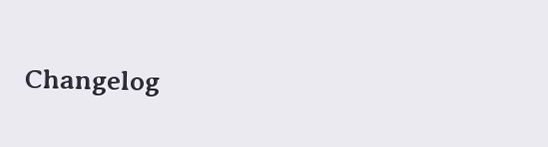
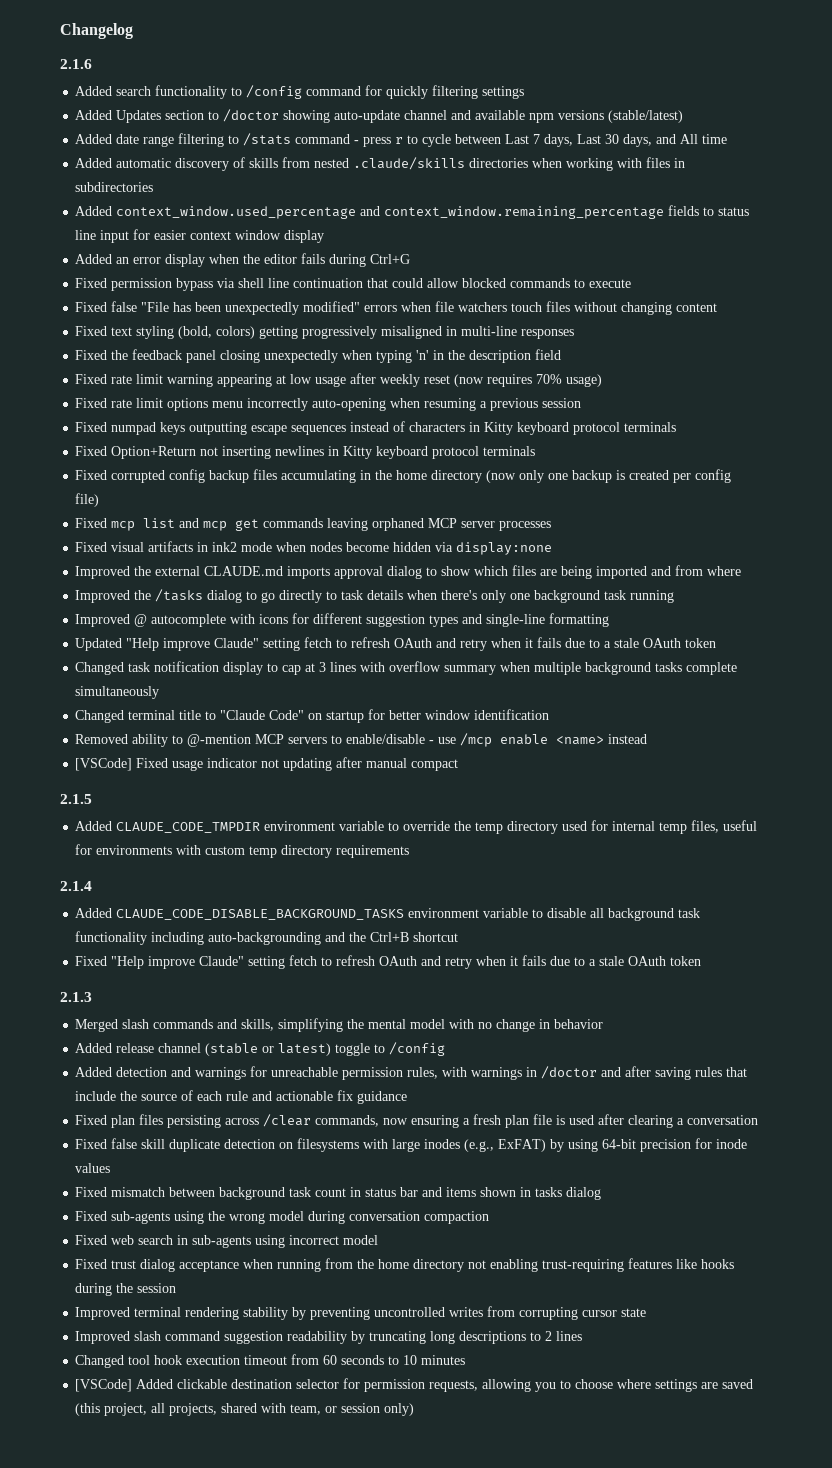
(161, 82) none -> [60,59,92,69] [75,85,525,99] [75,109,684,123] [75,133,728,147] [75,157,686,171] [75,182,154,192] [75,205,750,219] [75,229,325,243] [75,253,411,267] [75,278,632,291] [75,301,718,315] [75,326,575,339] [75,349,562,363] [75,373,603,387] [75,398,582,411] [75,421,677,435] [75,446,536,459] [75,469,732,483] [75,493,100,507] [75,518,552,531] [75,541,553,555] [75,565,742,579] [75,589,675,603] [75,613,610,627] [75,637,717,651] [75,661,738,675] [75,686,160,699] [75,709,550,723] [75,733,648,747] [75,757,459,771] [60,794,92,804] [75,820,758,834] [75,844,410,858] [60,881,92,891] [75,908,701,921] [75,931,459,945] [75,955,702,969] [60,992,92,1002] [75,1018,604,1032] [75,1042,446,1056] [75,1066,748,1080] [75,1090,408,1104] [75,1114,759,1128] [75,1138,748,1152] [75,1163,111,1173] [75,1187,602,1200] [75,1211,490,1224] [75,1235,379,1248] [75,1258,735,1272] [75,1283,177,1296] [75,1306,647,1320] [75,1331,583,1344] [75,1354,466,1368] [75,1378,754,1392] [75,1403,415,1416] // 2.1.6 // Added search functionality to /config command for quickly filtering settings // Added Updates section to /doctor showing auto-update channel and available npm versions (stable/latest) // Added date range filtering to /stats command - press r to cycle between Last 7 days, Last 30 days, and All time // Added automatic discovery of skills from nested .claude/skills directories when working with files in subdirectories // Added context_window.used_percentage and context_window.remaining_percentage fields to status line input for easier context window display // Added an error display when the editor fails during Ctrl+G // Fixed permission bypass via shell line continuation that could allow blocked commands to execute // Fixed false "File has been unexpectedly modified" errors when file watchers touch files without changing content // Fixed text styling (bold, colors) getting progressively misaligned in multi-line responses // Fixed the feedback panel closing unexpectedly when typing 'n' in the description field // Fixed rate limit warning appearing at low usage after weekly reset (now requires 70% usage) // Fixed rate limit options menu incorrectly auto-opening when resuming a previous session // Fixed numpad keys outputting escape sequences instead of characters in Kitty keyboard protocol terminals // Fixed Option+Return not inserting newlines in Kitty keyboard protocol terminals // Fixed corrupted config backup files accumulating in the home directory (now only one backup is created per config file) // Fixed mcp list and mcp get commands leaving orphaned MCP server processes // Fixed visual artifacts in ink2 mode when nodes become hidden via display:none // Improved the external CLAUDE.md imports approval dialog to show which files are being imported and from where // Improved the /tasks dialog to go directly to task details when there's only one background task running // Improved @ autocomplete with icons for different suggestion types and single-line formatting // Updated "Help improve Claude" setting fetch to refresh OAuth and retry when it fails due to a stale OAuth token // Changed task notification display to cap at 3 lines with overflow summary when multiple background tasks complete simultaneously // Changed terminal title to "Claude Code" on startup for better window identification // Removed ability to @-mention MCP servers to enable/disable - use /mcp enable <name> instead // [VSCode] Fixed usage indicator not updating after manual compact // 2.1.5 // Added CLAUDE_CODE_TMPDIR environment variable to override the temp directory used for internal temp files, useful for environments with custom temp directory requirements // 2.1.4 // Added CLAUDE_CODE_DISABLE_BACKGROUND_TASKS environment variable to disable all background task functionality including auto-backgrounding and the Ctrl+B shortcut // Fixed "Help improve Claude" setting fetch to refresh OAuth and retry when it fails due to a stale OAuth token // 2.1.3 // Merged slash commands and skills, simplifying the mental model with no change in behavior // Added release channel (stable or latest) toggle to /config // Added detection and warnings for unreachable permission rules, with warnings in /doctor and after saving rules that include the source of each rule and actionable fix guidance // Fixed plan files persisting across /clear commands, now ensuring a fresh plan file is used after clearing a conversation // Fixed false skill duplicate detection on filesystems with large inodes (e.g., ExFAT) by using 64-bit precision for inode values // Fixed mismatch between background task count in status bar and items shown in tasks dialog // Fixed sub-agents using the wrong model during conversation compaction // Fixed web search in sub-agents using incorrect model // Fixed trust dialog acceptance when running from the home directory not enabling trust-requiring features like hooks during the session // Improved terminal rendering stability by preventing uncontrolled writes from corrupting cursor state // Improved slash command suggestion readability by truncating long descriptions to 2 lines // Changed tool hook execution timeout from 60 seconds to 10 minutes // [VSCode] Added clickable destination selector for permission requests, allowing you to choose where settings are saved (this project, all projects, shared with team, or session only)

